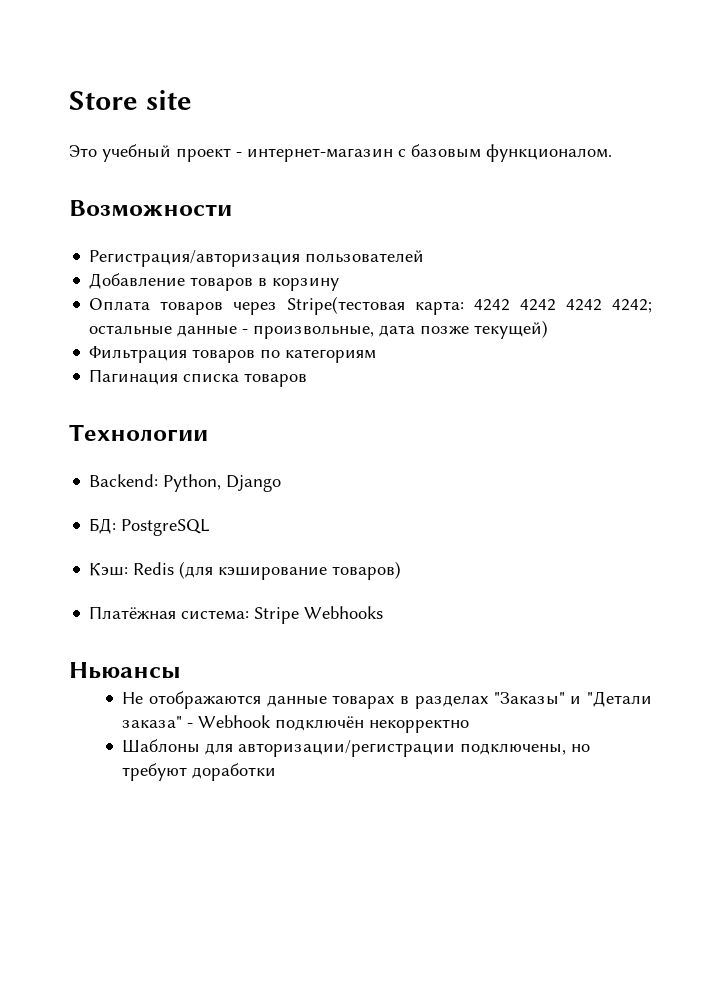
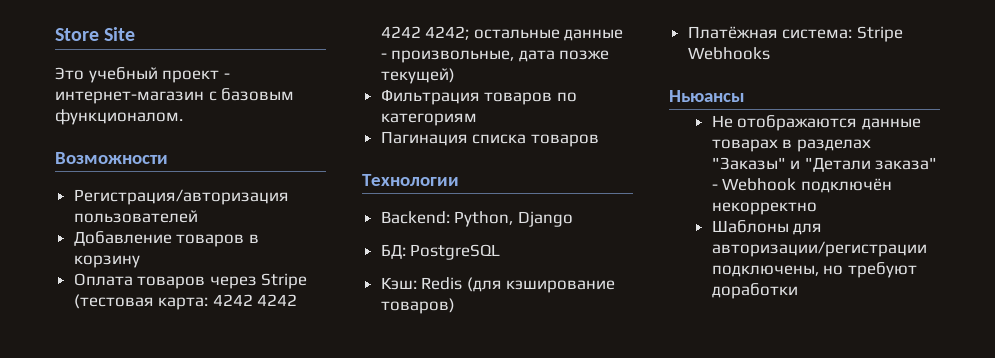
[145,90,192,110] site -> [104,27,136,41] Site
[287,296,406,315] Stripe(тестовая -> [261,273,308,289] [73,294,154,309] Stripe (тестовая

